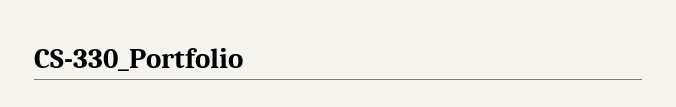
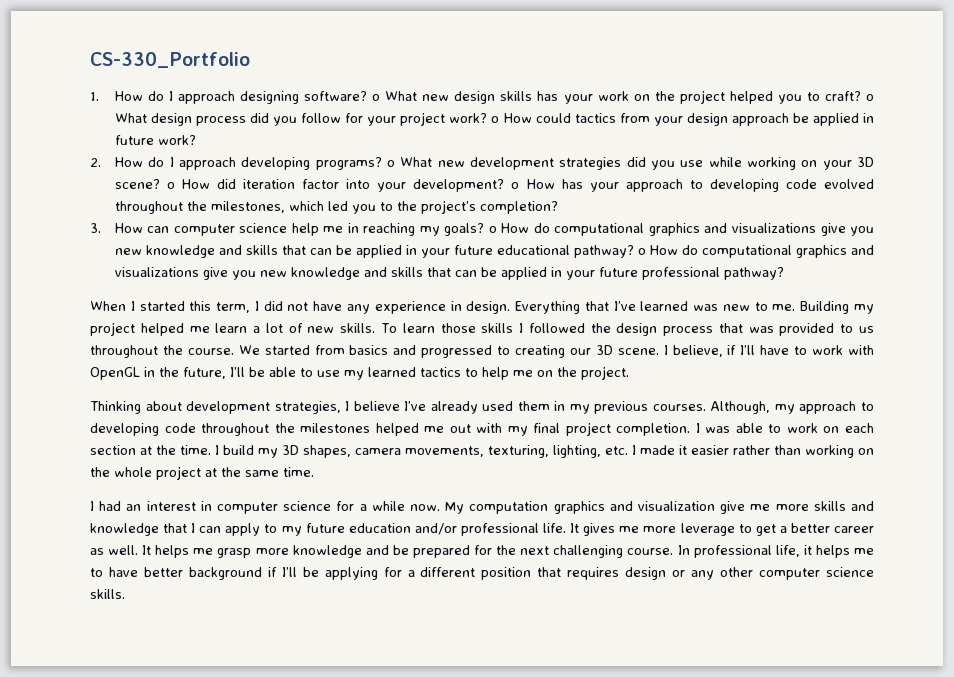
(243, 59) none -> [90,90,874,104] [114,112,874,126] [114,135,196,145] [90,157,874,170] [114,179,874,192] [114,200,558,214] [90,223,874,236] [114,245,874,258] [114,267,784,280] [90,301,874,314] [90,322,874,336] [90,345,875,358] [90,366,629,380] [90,401,874,414] [90,422,874,436] [90,445,874,458] [90,466,314,480] [90,501,875,514] [90,523,874,536] [90,545,874,558] [90,567,874,580] [90,589,125,599] // 1. How do I approach designing software? o What new design skills has your work on the project helped you to craft? o What design process did you follow for your project work? o How could tactics from your design approach be applied in future work? // 2. How do I approach developing programs? o What new development strategies did you use while working on your 3D scene? o How did iteration factor into your development? o How has your approach to developing code evolved throughout the milestones, which led you to the project’s completion? // 3. How can computer science help me in reaching my goals? o How do computational graphics and visualizations give you new knowledge and skills that can be applied in your future educational pathway? o How do computational graphics and visualizations give you new knowledge and skills that can be applied in your future professional pathway? // When I started this term, I did not have any experience in design. Everything that I’ve learned was new to me. Building my project helped me learn a lot of new skills. To learn those skills I followed the design process that was provided to us throughout the course. We started from basics and progressed to creating our 3D scene. I believe, if I’ll have to work with OpenGL in the future, I’ll be able to use my learned tactics to help me on the project. // Thinking about development strategies, I believe I’ve already used them in my previous courses. Although, my approach to developing code throughout the milestones helped me out with my final project completion. I was able to work on each section at the time. I build my 3D shapes, camera movements, texturing, lighting, etc. I made it easier rather than working on the whole project at the same time. // I had an interest in computer science for a while now. My computation graphics and visualization give me more skills and knowledge that I can apply to my future education and/or professional life. It gives me more leverage to get a better career as well. It helps me grasp more knowledge and be prepared for the next challenging course. In professional life, it helps me to have better background if I’ll be applying for a different position that requires design or any other computer science skills.

